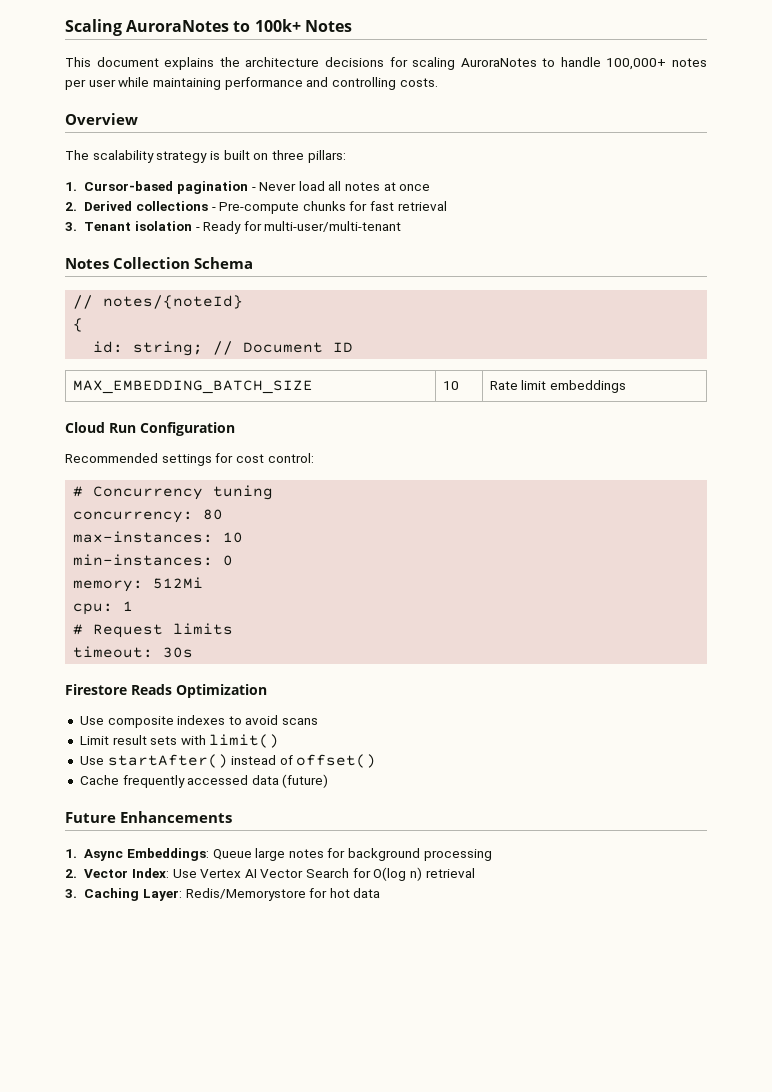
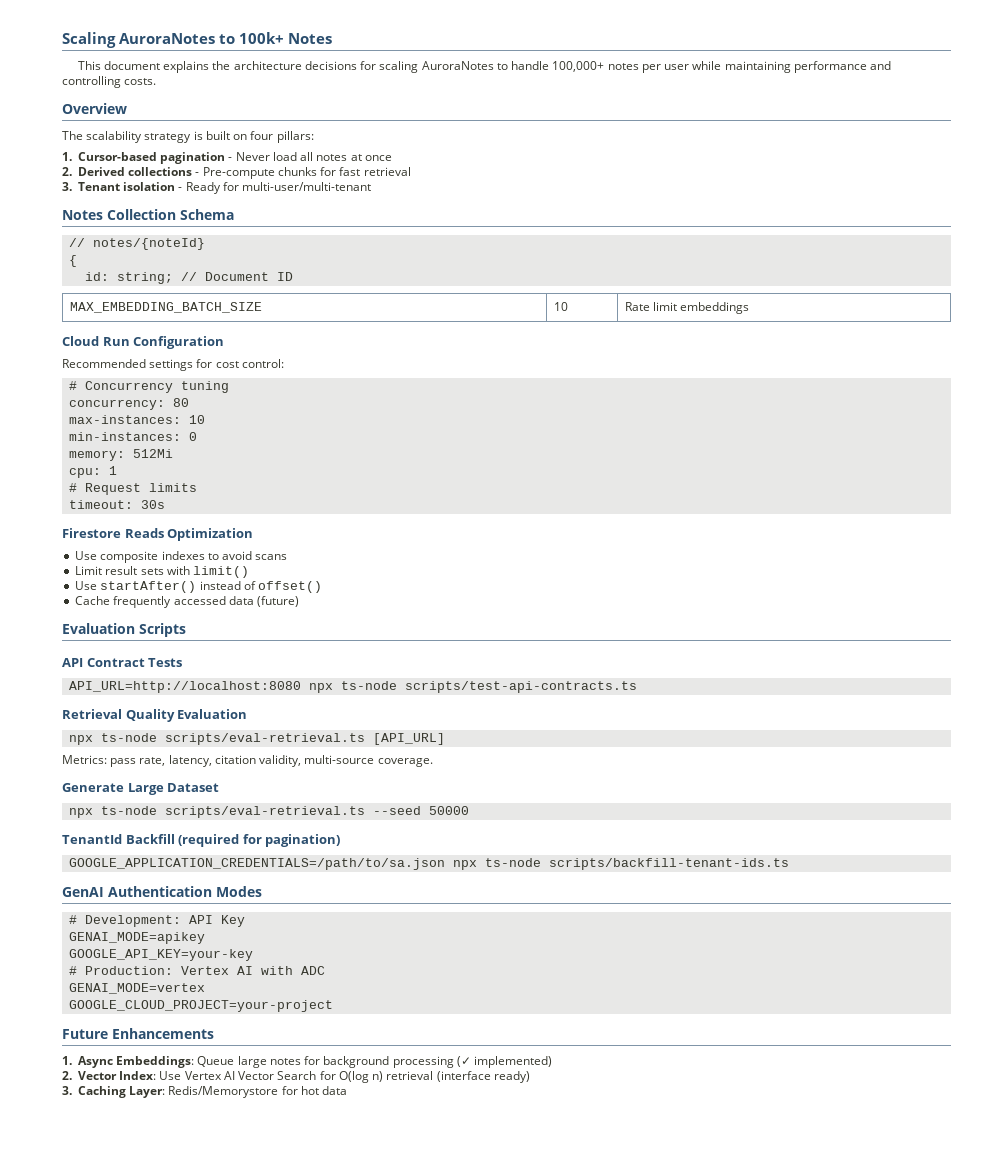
[271,150,304,160] three -> [250,131,274,140] four
(329, 781) none -> [62,623,186,637] [62,658,183,667] [69,681,638,693] [62,709,248,722] [69,733,446,745] [62,755,433,767] [62,783,220,795] [69,806,470,818] [62,834,341,847] [69,858,790,870] [62,886,262,897] [69,915,246,927] [69,932,206,944] [69,949,254,961] [69,966,326,975] [69,983,206,994] [69,1000,334,1012] // Evaluation Scripts // API Contract Tests // API_URL=http://localhost:8080 npx ts-node scripts/test-api-contracts.ts // Retrieval Quality Evaluation // npx ts-node scripts/eval-retrieval.ts [API_URL] // Metrics: pass rate, latency, citation validity, multi-source coverage. // Generate Large Dataset // npx ts-node scripts/eval-retrieval.ts --seed 50000 // TenantId Backfill (required for pagination) // GOOGLE_APPLICATION_CREDENTIALS=/path/to/sa.json npx ts-node scripts/backfill-tenant-ids.ts // GenAI Authentication Modes // # Development: API Key // GENAI_MODE=apikey // GOOGLE_API_KEY=your-key // # Production: Vertex AI with ADC // GENAI_MODE=vertex // GOOGLE_CLOUD_PROJECT=your-project
(492, 855) none -> [456,1056,553,1068] (✓ implemented)
(475, 873) none -> [436,1071,530,1083] (interface ready)

